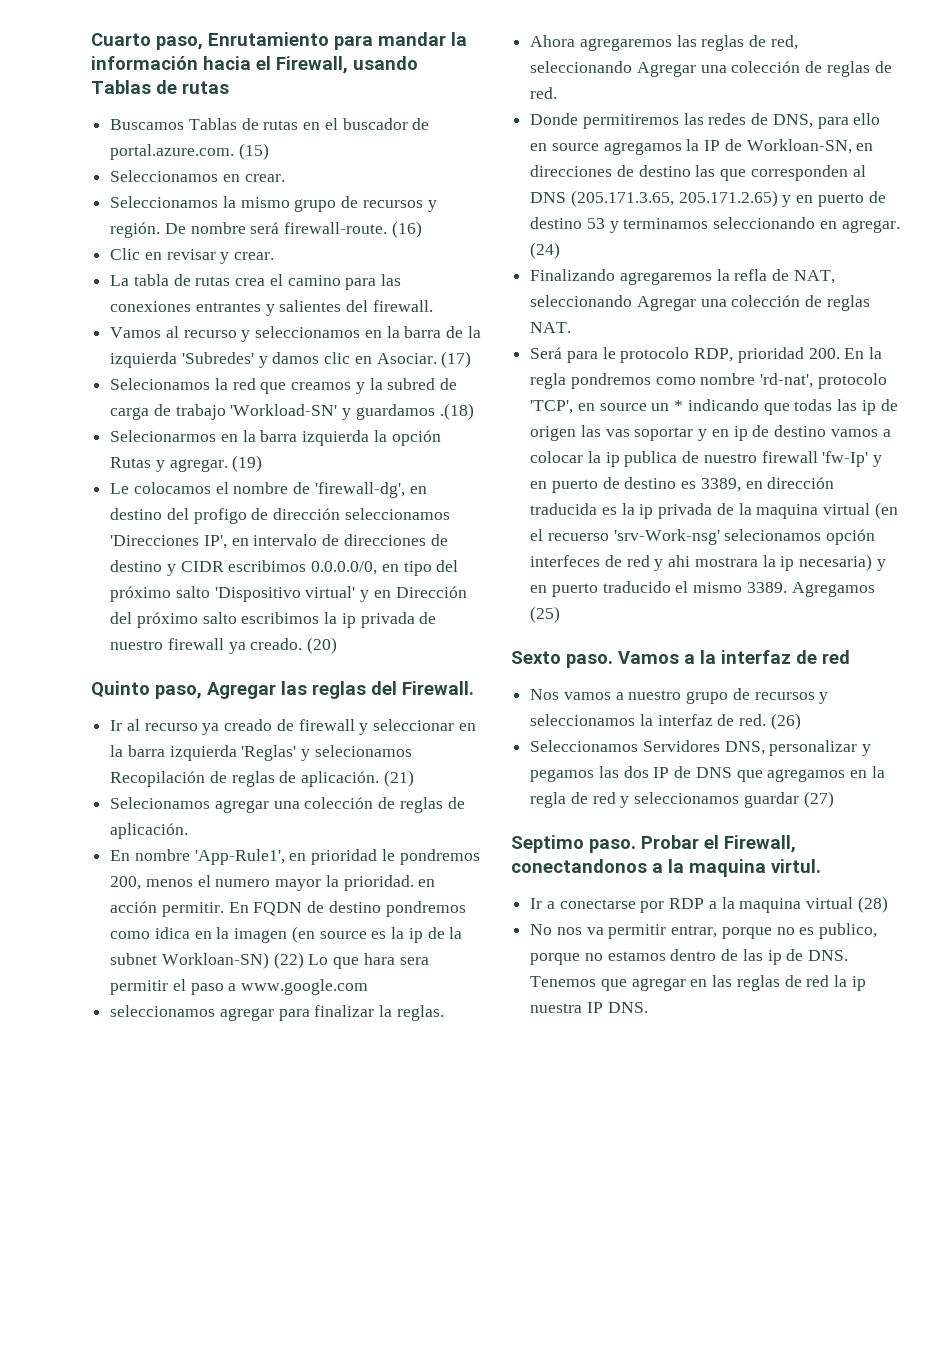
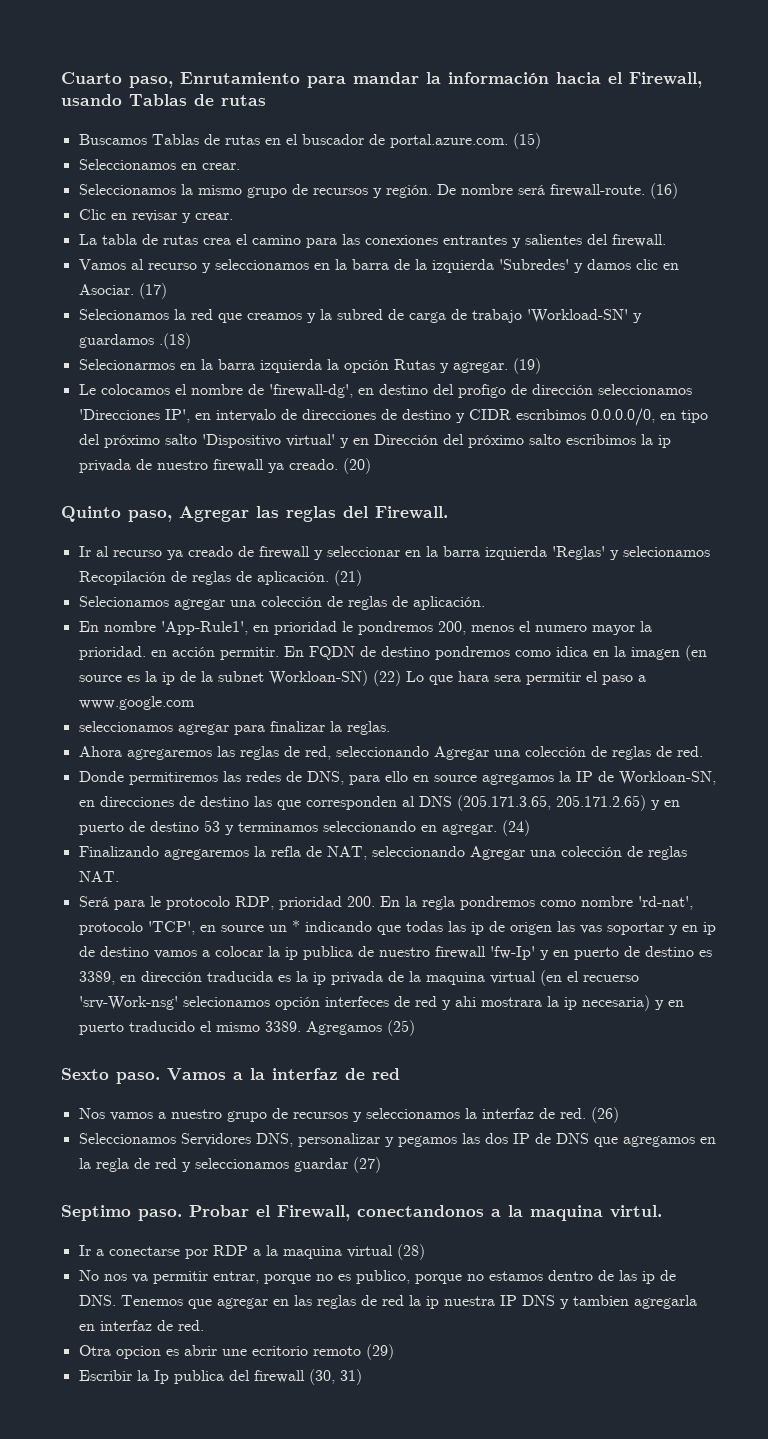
[607,1002,648,1013] DNS. -> [521,1295,697,1309] [78,1320,204,1331] [78,1344,394,1360] [78,1369,362,1385] DNS y tambien agregarla en interfaz de red. // Otra opcion es abrir une ecritorio remoto (29) // Escribir la Ip publica del firewall (30, 31)

